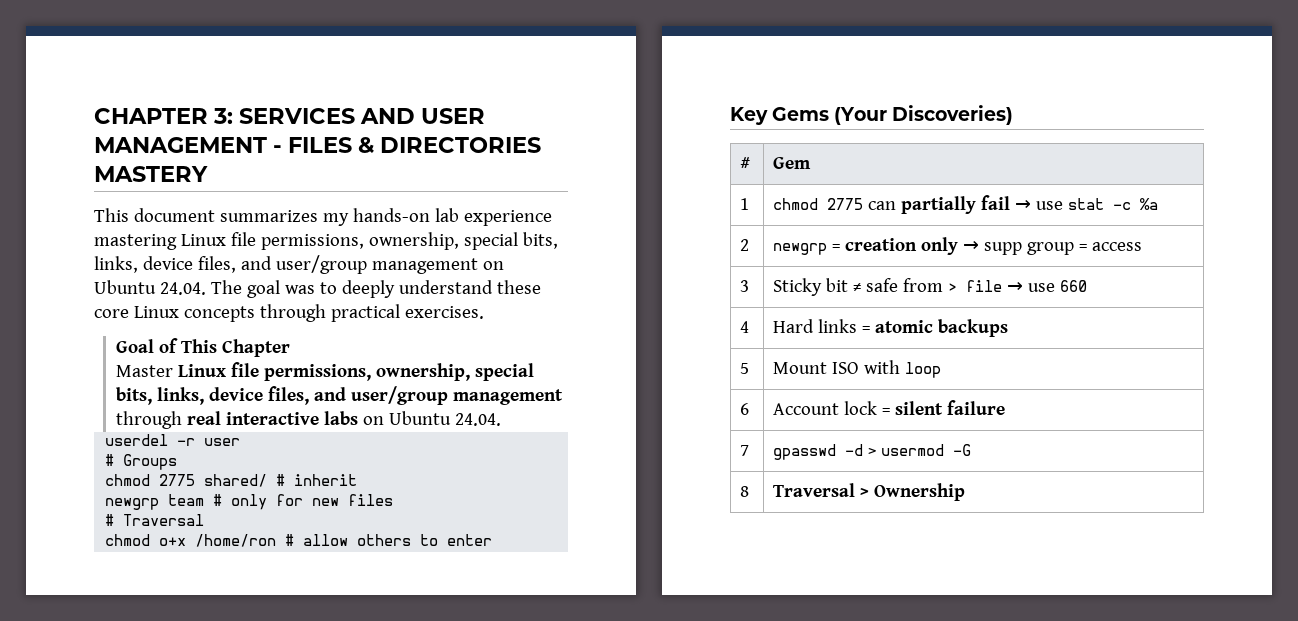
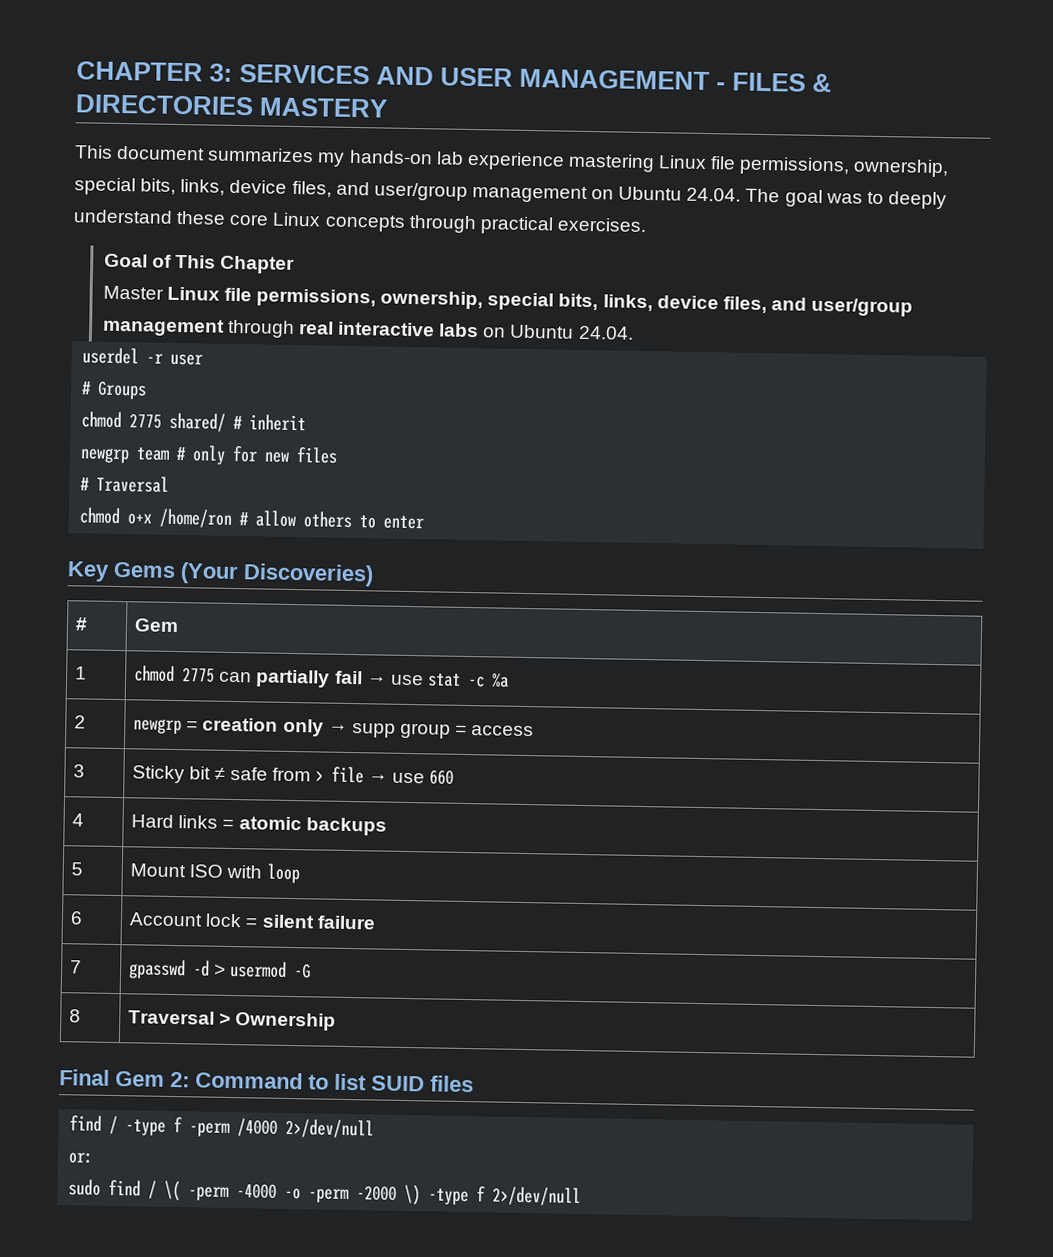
(965, 492) none -> [59,1069,474,1093] [69,1115,375,1139] [68,1152,94,1164] [68,1179,582,1207] // Final Gem 2: Command to list SUID files // find / -type f -perm /4000 2>/dev/null // or: // sudo find / \( -perm -4000 -o -perm -2000 \) -type f 2>/dev/null

